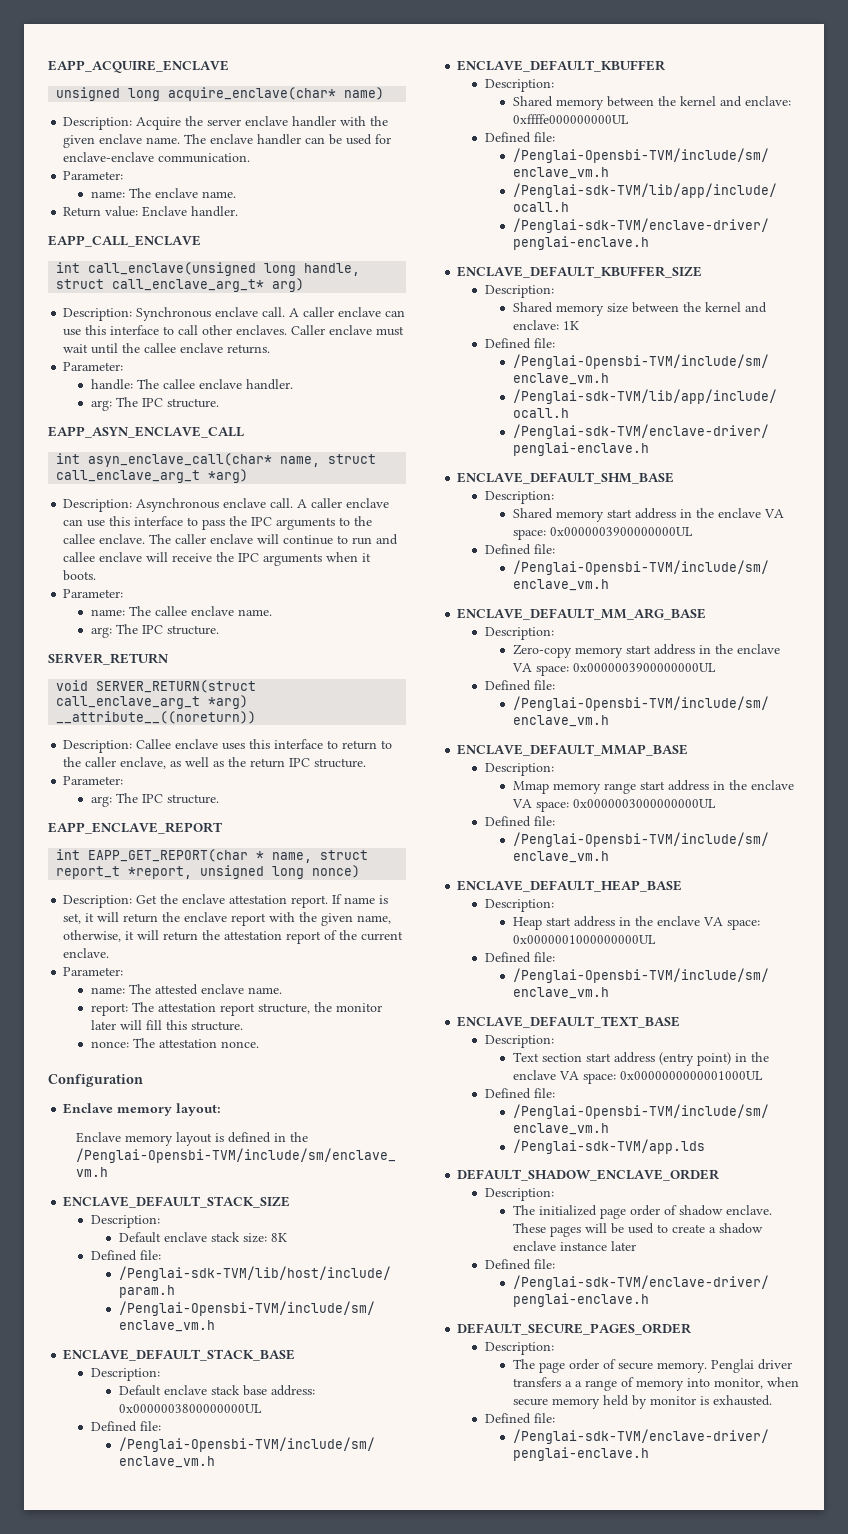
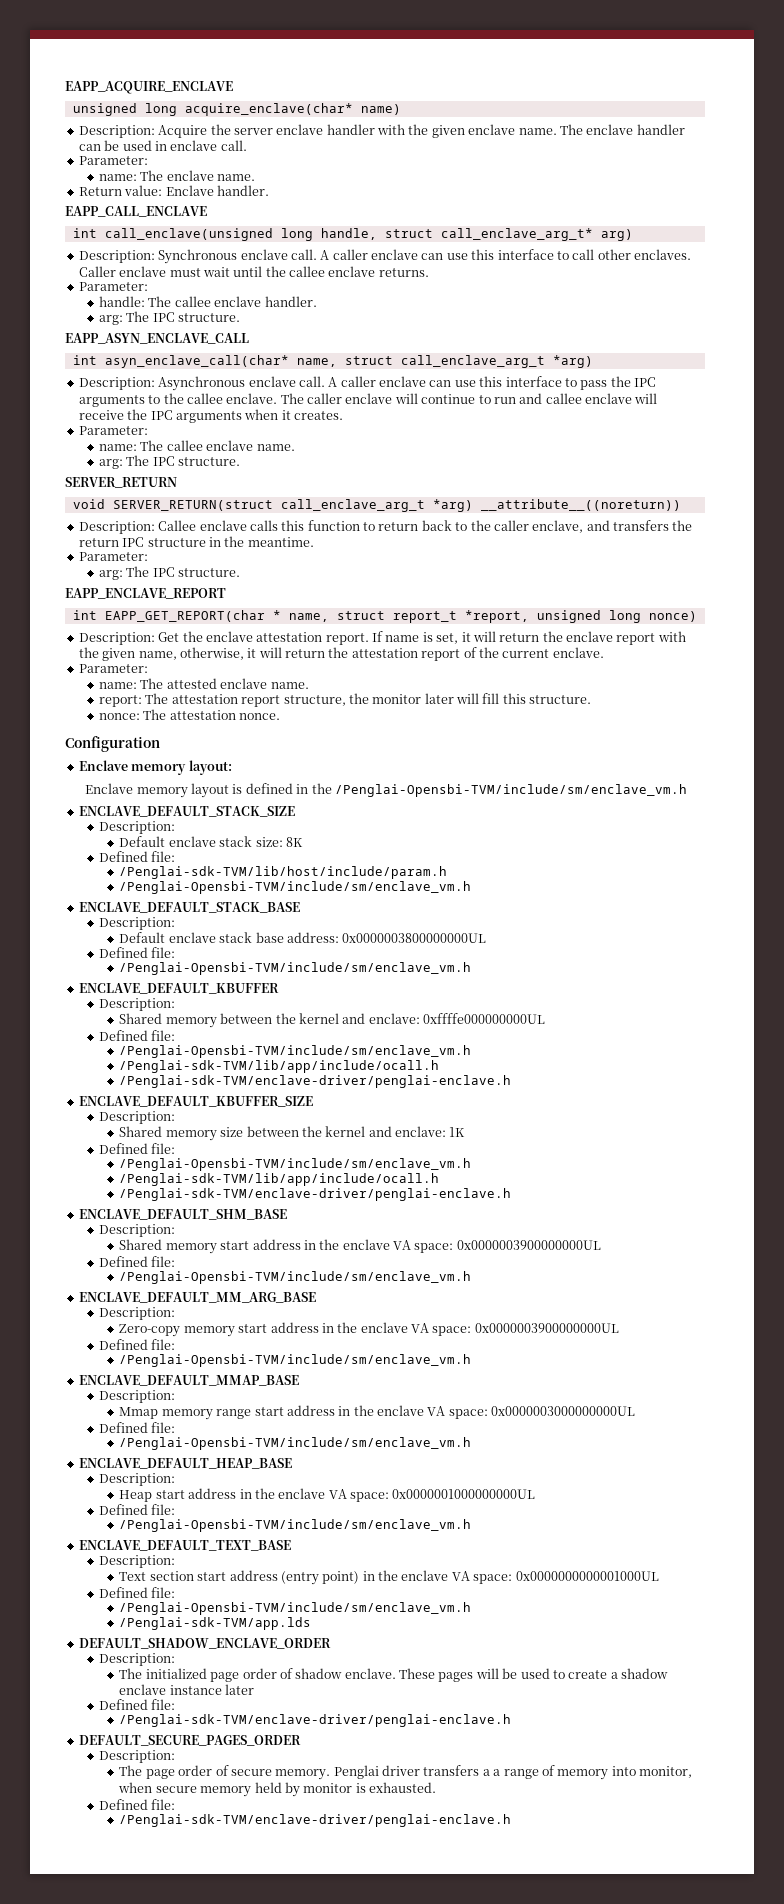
[375,134,392,144] [63,152,251,163] for enclave-enclave communication. -> [154,140,247,151] in enclave call.
[63,570,97,581] boots. -> [294,411,343,420] creates.
[222,739,324,750] uses this interface -> [249,520,360,531] calls this function
(378, 745) none -> [421,520,452,531] back
[170,757,367,768] as well as the return IPC structure. -> [586,520,693,531] [78,536,314,547] and transfers the return IPC structure in the meantime.

